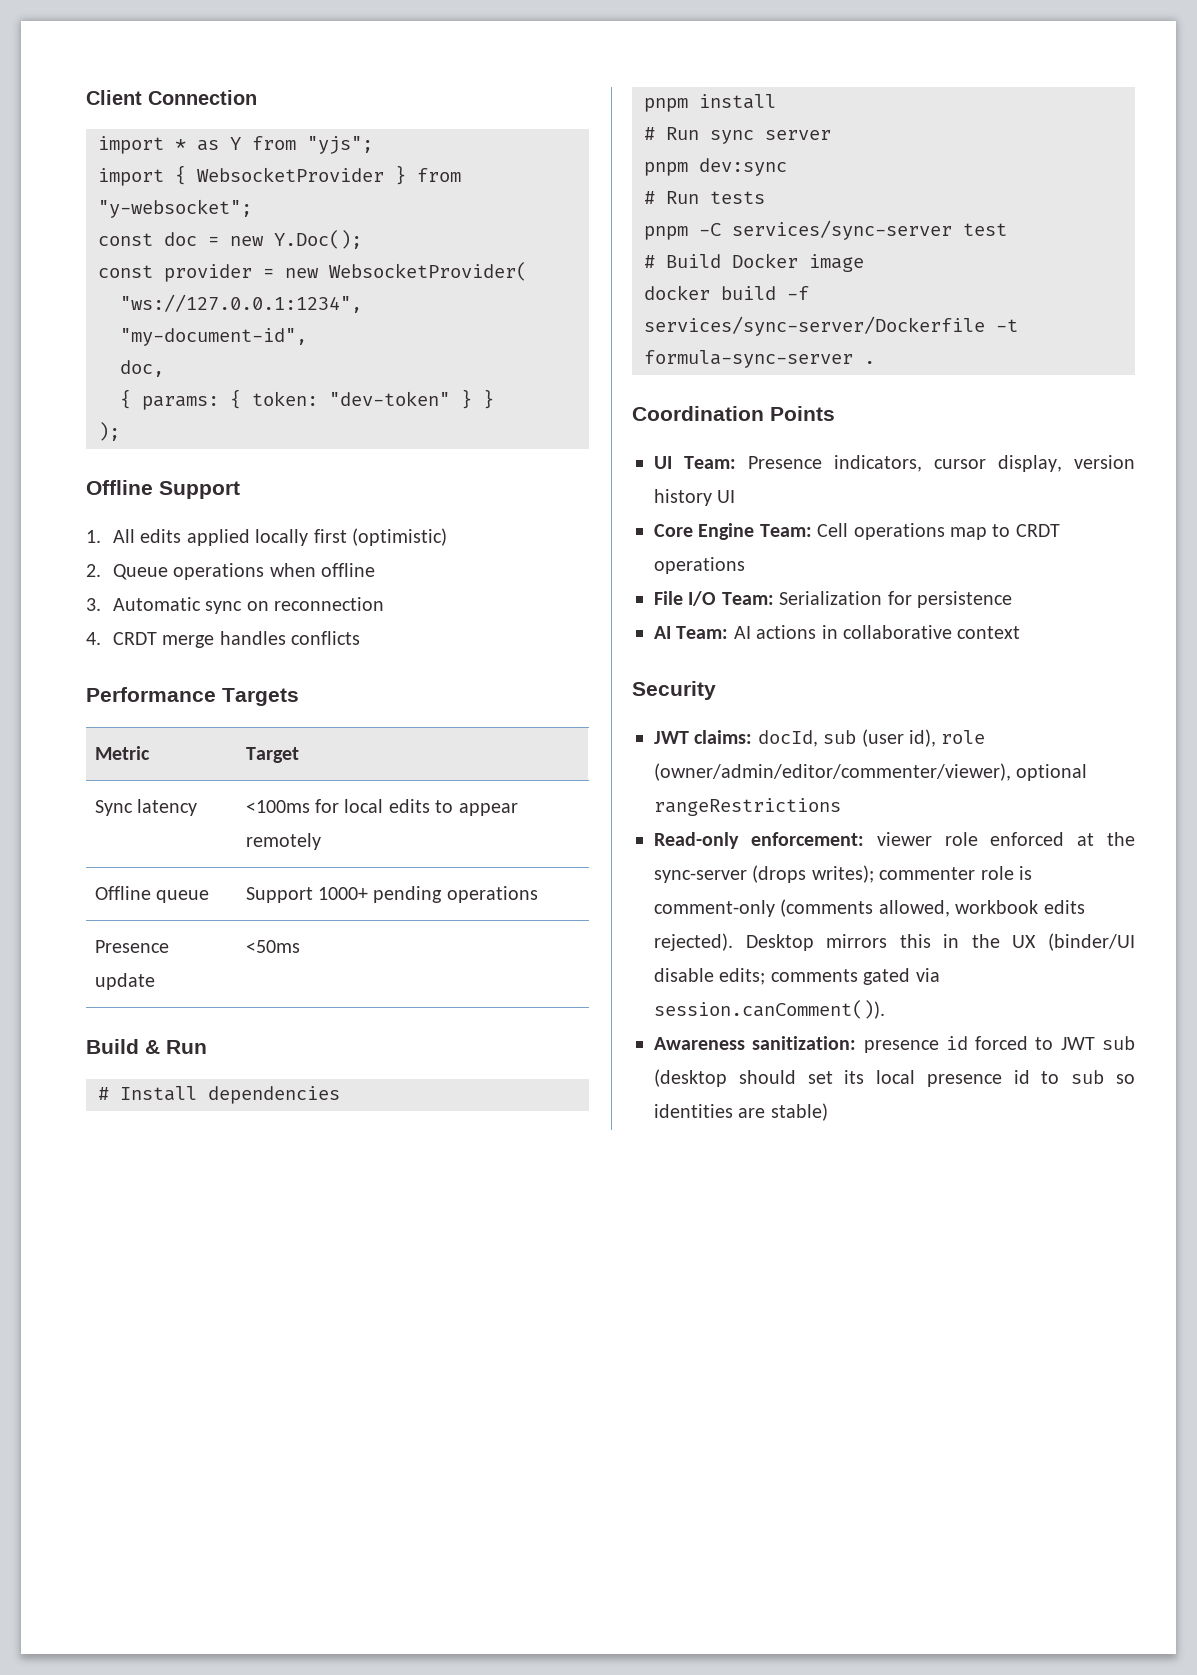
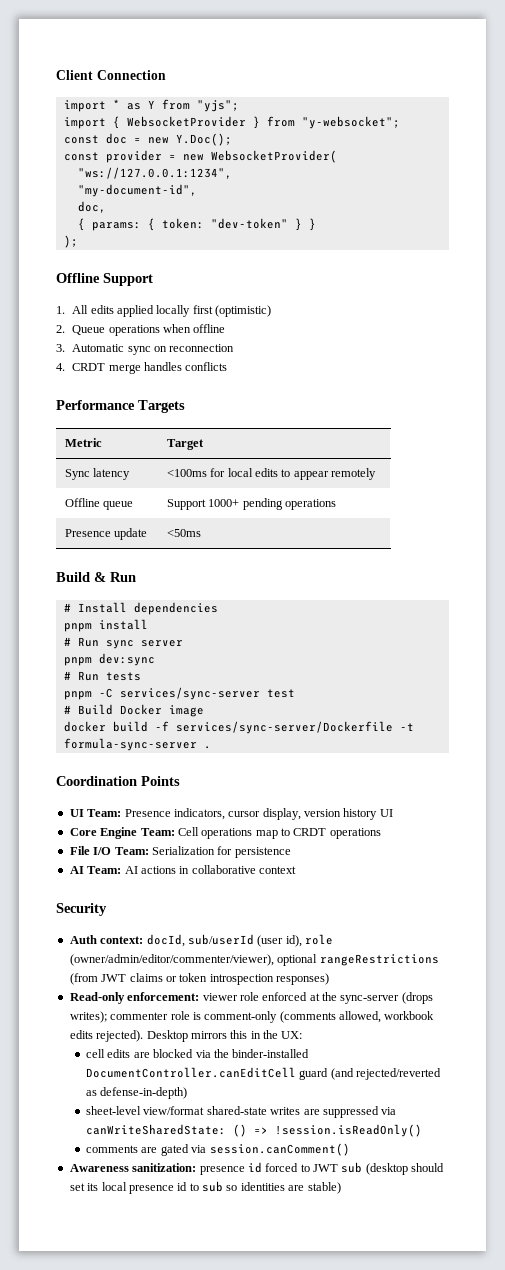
[654,730,857,747] JWT claims: docId, sub -> [69,934,254,947] Auth context: docId, sub/userId
(841, 807) none -> [69,973,329,985] (from JWT claims or token introspection responses)
[1012,933,1135,951] [654,968,858,985] UX (binder/UI disable edits; comments -> [281,1031,303,1039] [86,1049,310,1058] [86,1067,442,1080] [86,1087,188,1099] [86,1106,397,1118] [86,1124,423,1137] [86,1145,158,1153] UX: // cell edits are blocked via the binder-installed DocumentController.canEditCell guard (and rejected/reverted as defense-in-depth) // sheet-level view/format shared-state writes are suppressed via canWriteSharedState: () => !session.isReadOnly() // comments are
[654,1000,885,1019] session.canComment()). -> [209,1143,350,1156] session.canComment()

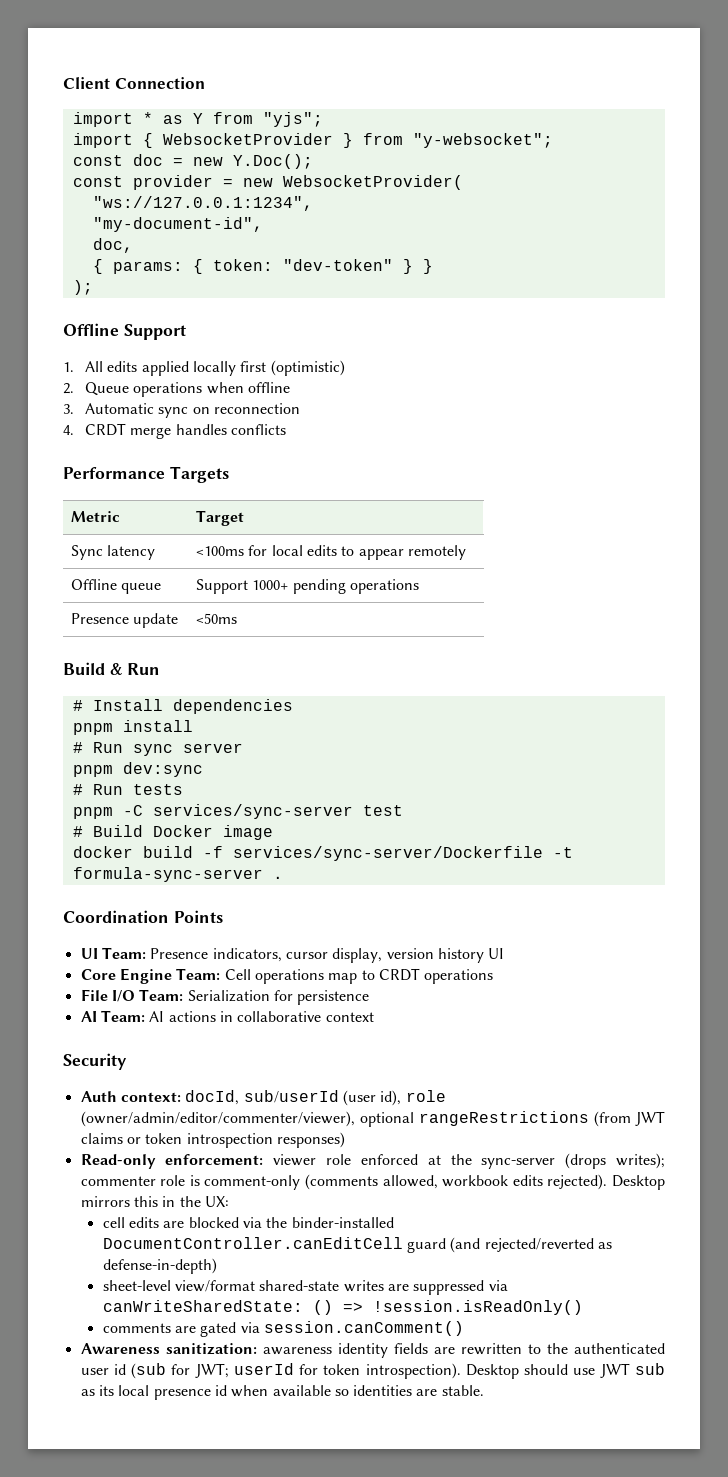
[199,1162,445,1175] [69,1183,85,1191] presence id forced to JWT sub (desktop should set -> [262,1343,665,1358] [80,1363,665,1379] [80,1389,95,1396] awareness identity fields are rewritten to the authenticated user id (sub for JWT; userId for token introspection). Desktop should use JWT sub as
[189,1181,223,1192] to sub -> [231,1385,331,1397] when available
[307,1182,341,1194] stable) -> [441,1385,484,1396] stable.

